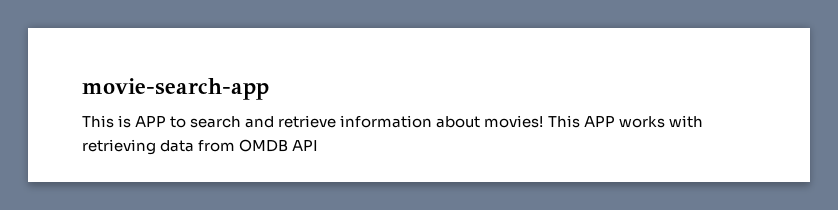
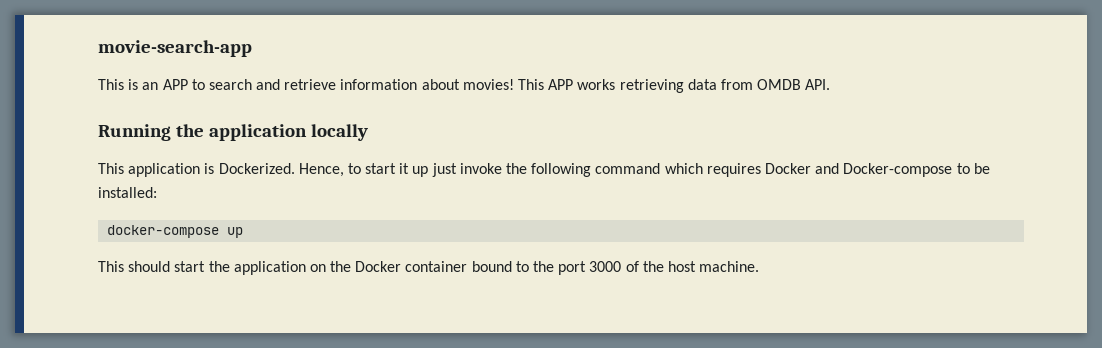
(132, 121) none -> [142,82,159,90] an
[668,115,703,128] with -> (616, 84) none
[292,140,319,151] API -> [805,79,831,90] [98,124,368,141] [98,163,990,177] [98,187,157,198] [107,225,244,238] [98,261,760,275] API. // Running the application locally // This application is Dockerized. Hence, to start it up just invoke the following command which requires Docker and Docker-compose to be installed: // docker-compose up // This should start the application on the Docker container bound to the port 3000 of the host machine.

